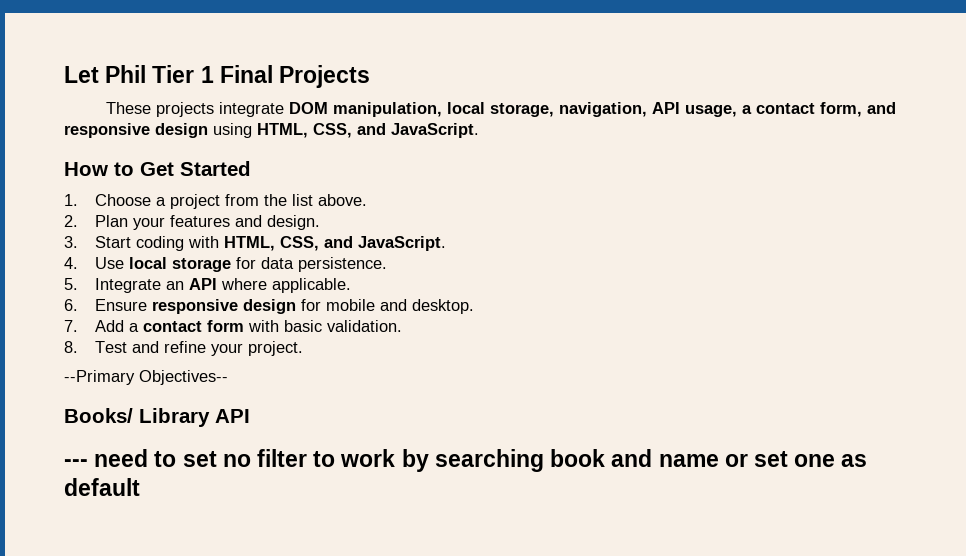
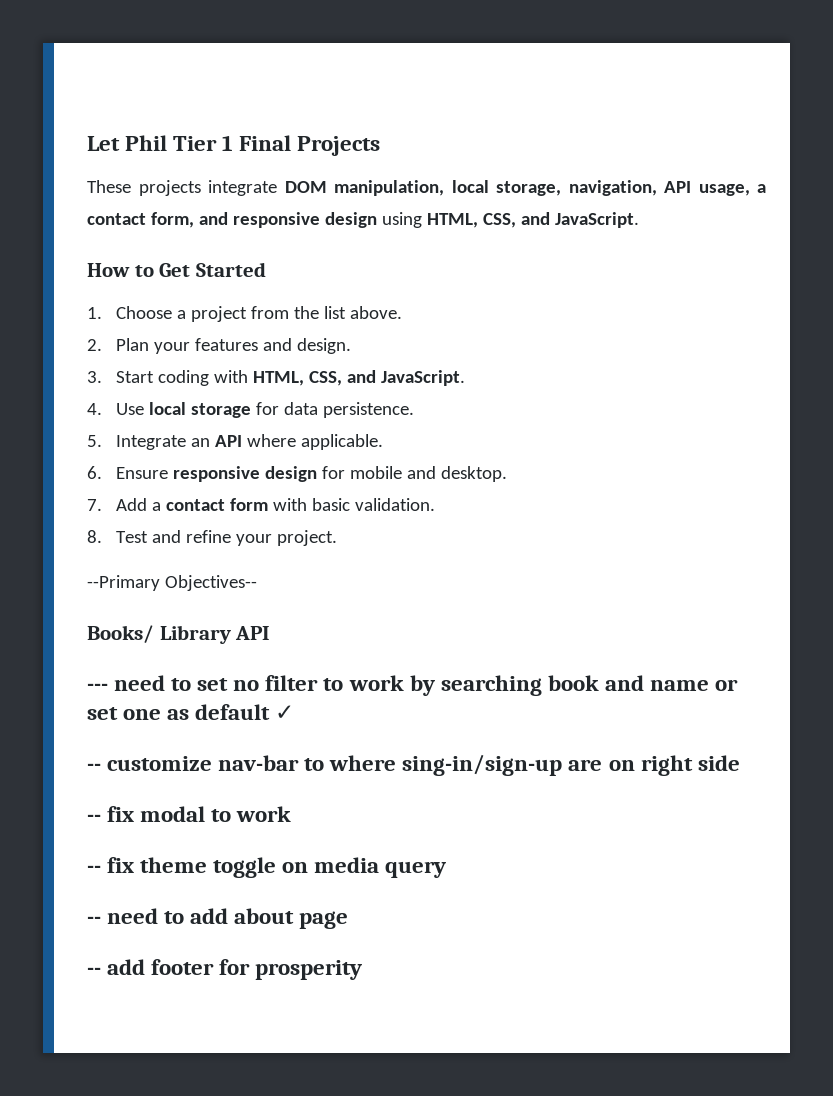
(140, 487) none -> [275,705,295,720] [87,754,740,776] [87,806,292,822] [87,857,447,878] [87,908,349,929] [87,959,363,980] ✓ // -- customize nav-bar to where sing-in/sign-up are on right side // -- fix modal to work // -- fix theme toggle on media query // -- need to add about page // -- add footer for prosperity

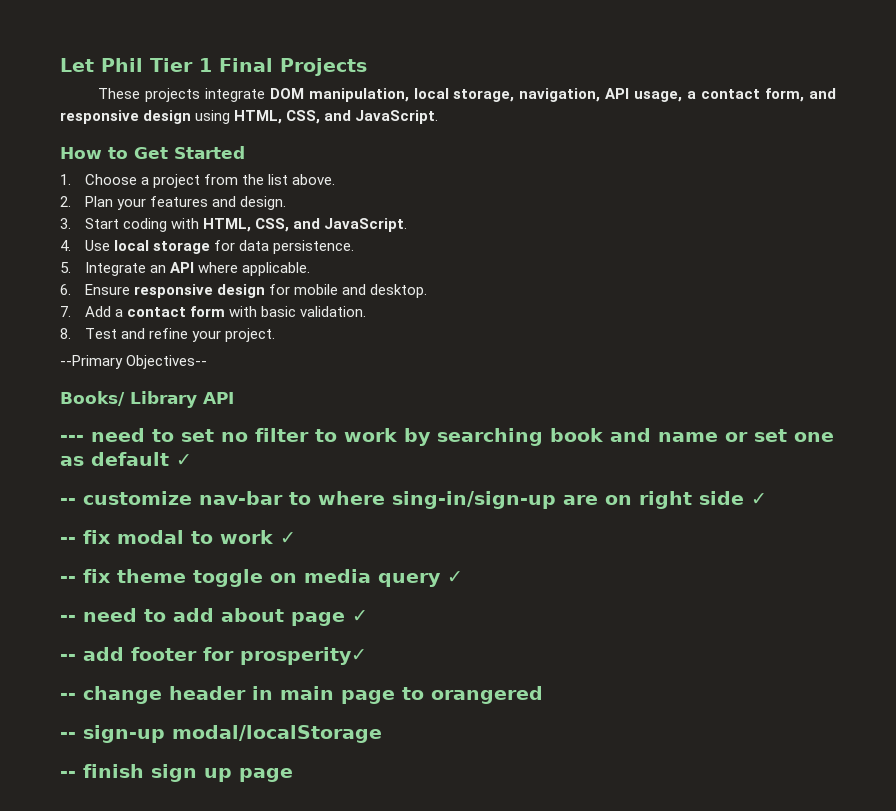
(740, 763) none -> [751,493,767,505] ✓
(292, 814) none -> [280,532,296,544] ✓
(447, 869) none -> [447,571,463,583] ✓
(349, 920) none -> [352,610,368,622] ✓
[255,960,363,980] prosperity -> [240,647,367,665] [60,686,543,704] [60,725,382,743] [60,764,293,782] prosperity✓ // -- change header in main page to orangered // -- sign-up modal/localStorage // -- finish sign up page

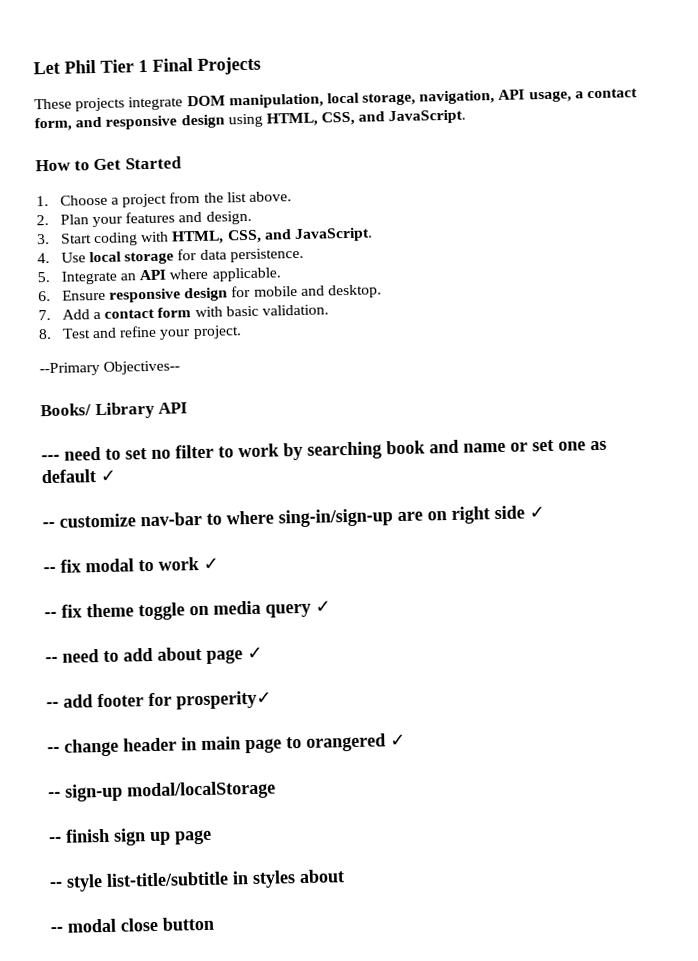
(543, 695) none -> [390,733,406,747] ✓
(293, 775) none -> [49,869,345,892] [50,916,214,934] // -- style list-title/subtitle in styles about // -- modal close button

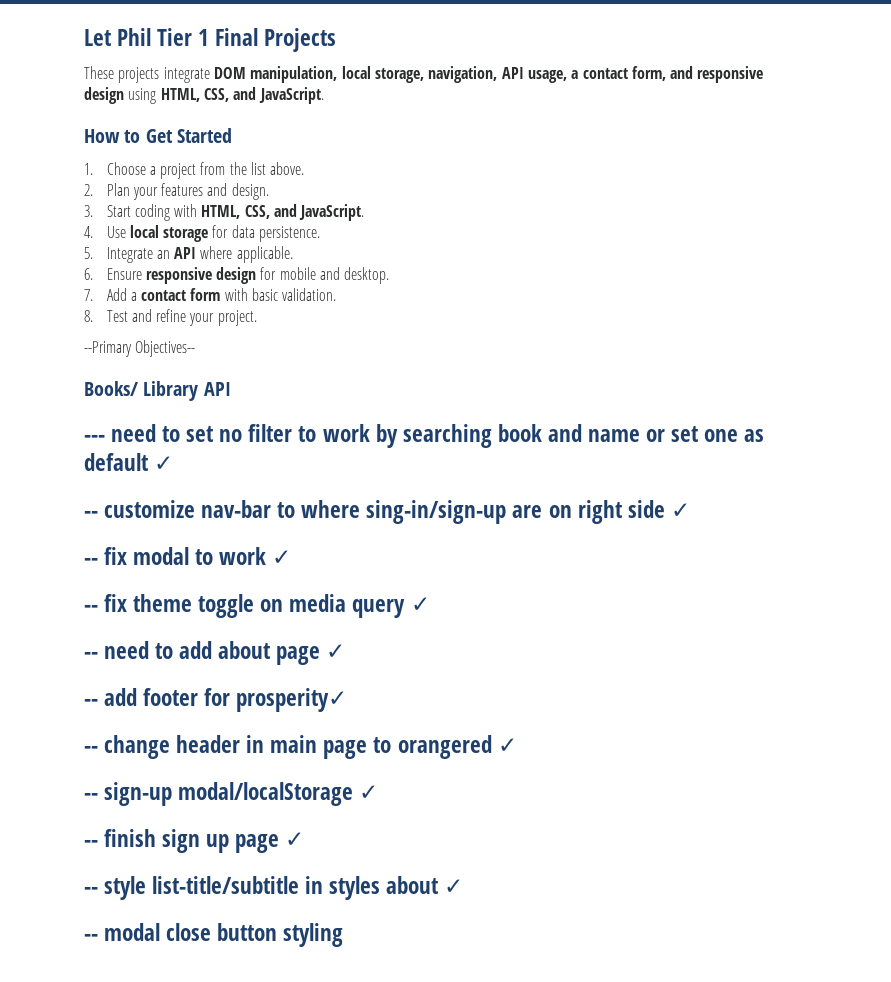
(276, 790) none -> [359,785,379,800] ✓
(212, 837) none -> [285,832,305,847] ✓
(345, 876) none -> [444,879,464,894] ✓
(214, 923) none -> [283,923,344,947] styling

